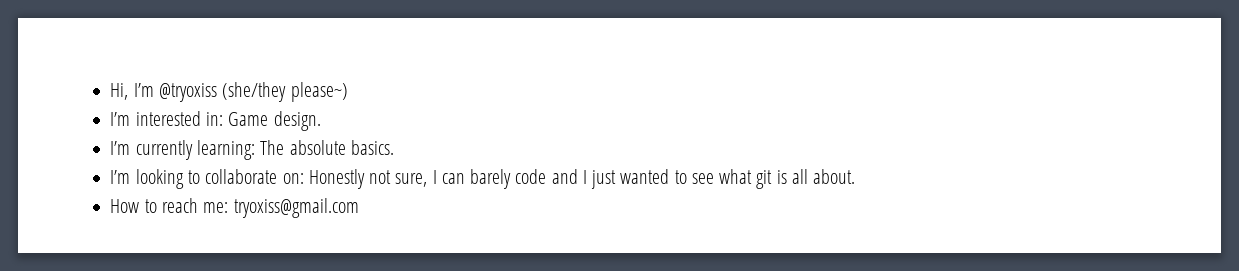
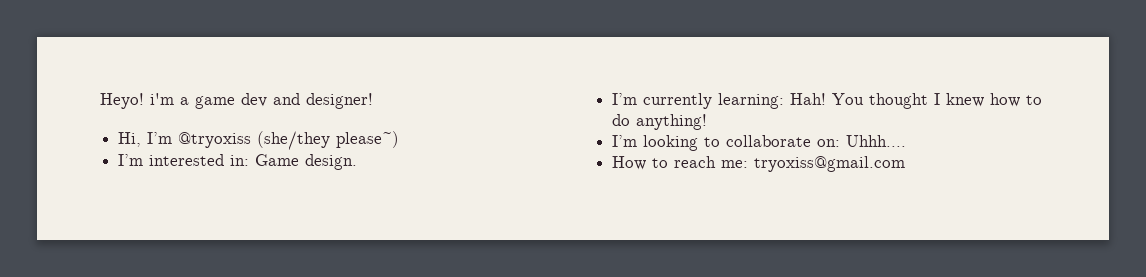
(110, 91) none -> [100,93,373,109] Heyo! i'm a game dev and designer! //
[260,140,394,155] The absolute basics. -> [790,93,1043,109] [612,114,708,130] Hah! You thought I knew how to do anything!
[308,169,856,189] Honestly not sure, I can barely code and I just wanted to see what git is all about. -> [846,135,907,147] Uhhh....

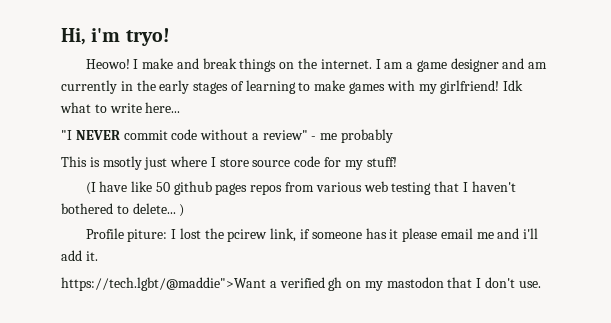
[100,93,373,109] [118,131,400,150] [118,154,358,170] [612,93,1043,109] [612,114,708,130] [612,135,907,151] [612,156,906,172] Heyo! i'm a game dev and designer! // Hi, I’m @tryoxiss (she/they please~) // I’m interested in: Game design. // I’m currently learning: Hah! You thought I knew how to do anything! // I’m looking to collaborate on: Uhhh.... // How to reach me: tryoxiss@gmail.com -> [61,28,170,46] [85,58,548,72] [61,80,524,94] [60,102,181,113] [61,129,394,143] [61,156,397,170] [85,181,516,195] [61,203,185,217] [85,228,539,242] [61,250,98,261] [61,277,541,291] Hi, i'm tryo! // Heowo! I make and break things on the internet. I am a game designer and am currently in the early stages of learning to make games with my girlfriend! Idk what to write here... // "I NEVER commit code without a review" - me probably // This is msotly just where I store source code for my stuff! // (I have like 50 github pages repos from various web testing that I haven't bothered to delete... ) // Profile piture: I lost the pcirew link, if someone has it please email me and i'll add it. // https://tech.lgbt/@maddie">Want a verified gh on my mastodon that I don't use.

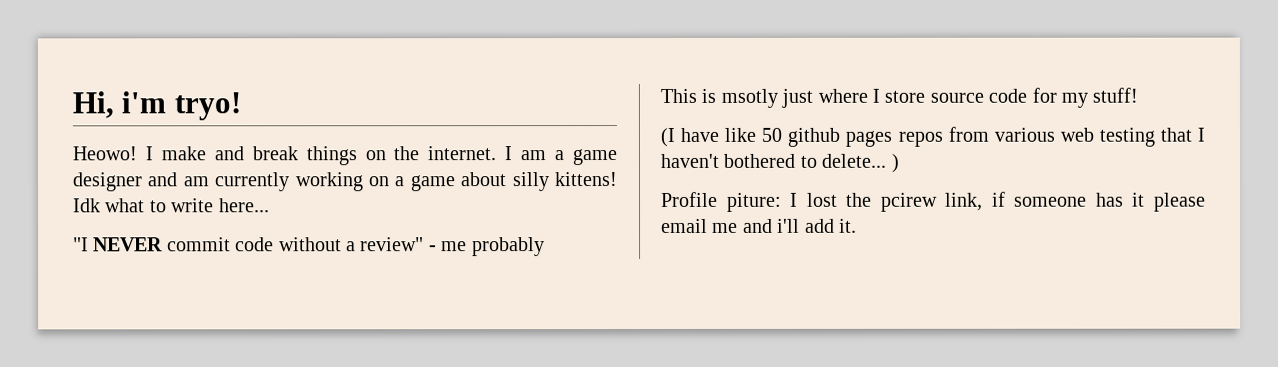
[120,80,500,94] in the early stages of learning to make games with my girlfriend! -> [294,172,618,192] working on a game about silly kittens!
[61,277,541,291] // https://tech.lgbt/@maddie">Want a verified gh on my mastodon that I don't use. -> (857, 225) none

